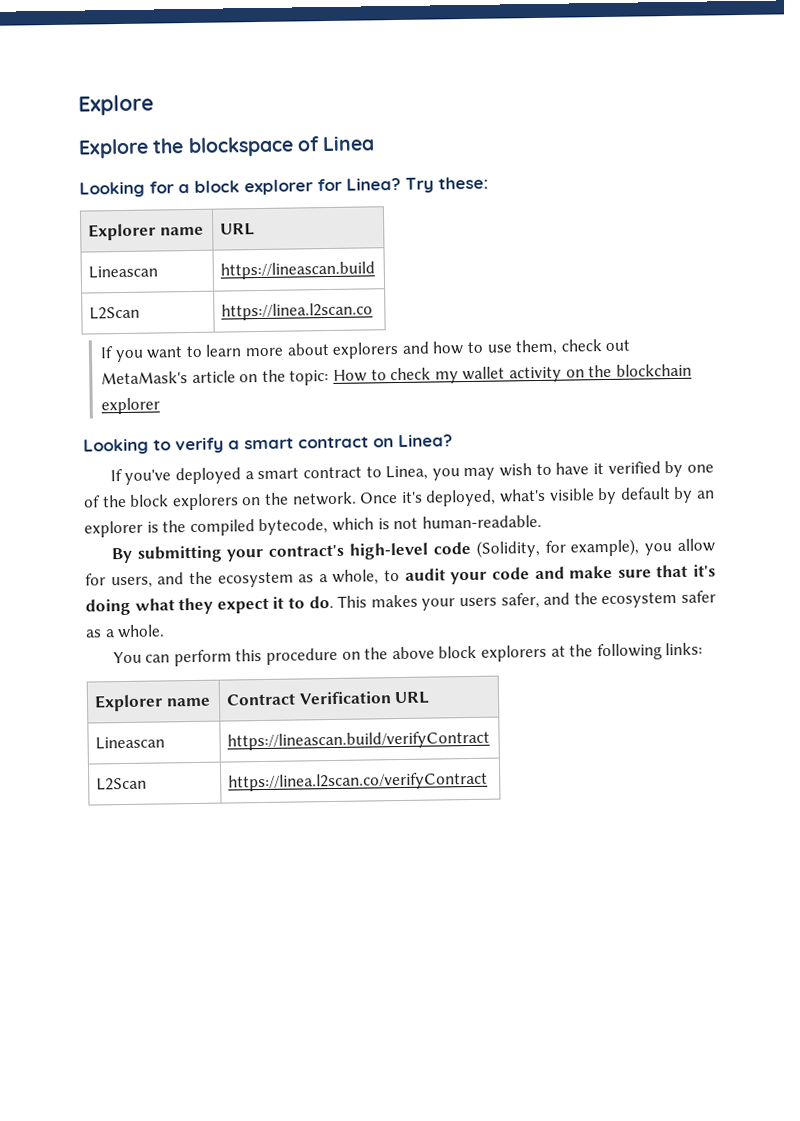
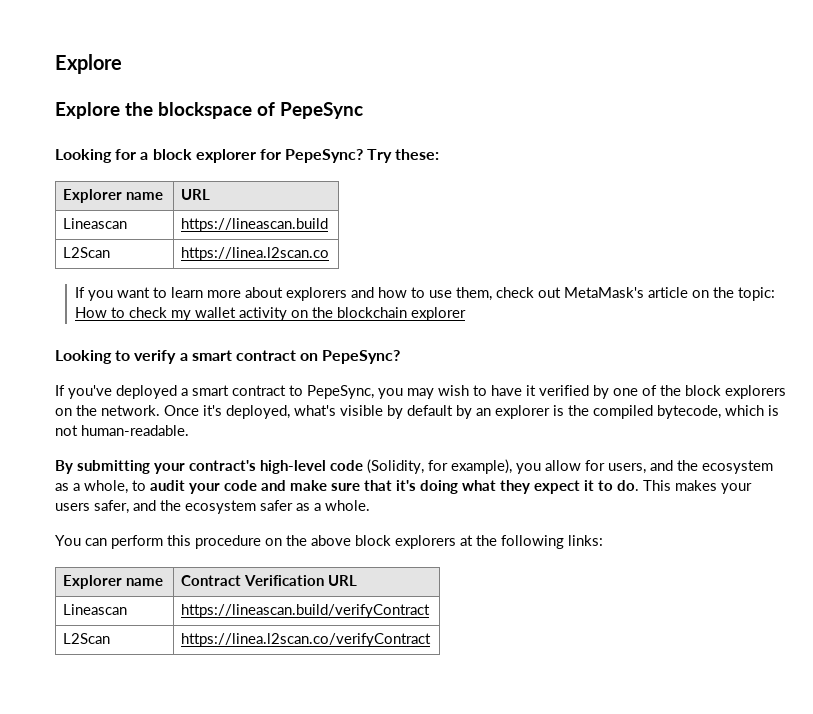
[322,135,376,152] Linea -> [280,102,363,119] PepeSync
[346,177,401,191] Linea? -> [285,149,364,163] PepeSync?
[398,434,453,448] Linea? -> [322,350,401,364] PepeSync?
[385,465,429,481] Linea, -> [307,385,374,399] PepeSync,

